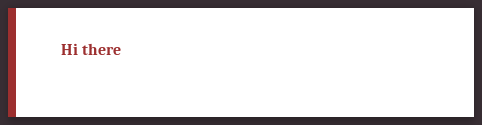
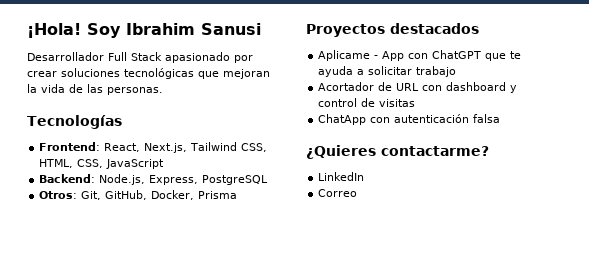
[61,43,122,55] Hi there -> [27,23,261,38] [27,52,253,63] [27,68,270,79] [27,84,163,95] [27,115,122,129] [39,142,268,153] [39,159,165,169] [39,174,269,185] [39,190,238,200] [306,23,479,37] [318,50,522,61] [318,66,457,77] [318,82,518,93] [318,98,416,107] [318,114,501,125] [306,145,489,159] [318,172,365,181] [318,189,358,197] ¡Hola! Soy Ibrahim Sanusi // Desarrollador Full Stack apasionado por crear soluciones tecnológicas que mejoran la vida de las personas. // Tecnologías // Frontend: React, Next.js, Tailwind CSS, HTML, CSS, JavaScript // Backend: Node.js, Express, PostgreSQL // Otros: Git, GitHub, Docker, Prisma // Proyectos destacados // Aplicame - App con ChatGPT que te ayuda a solicitar trabajo // Acortador de URL con dashboard y control de visitas // ChatApp con autenticación falsa // ¿Quieres contactarme? // LinkedIn // Correo

